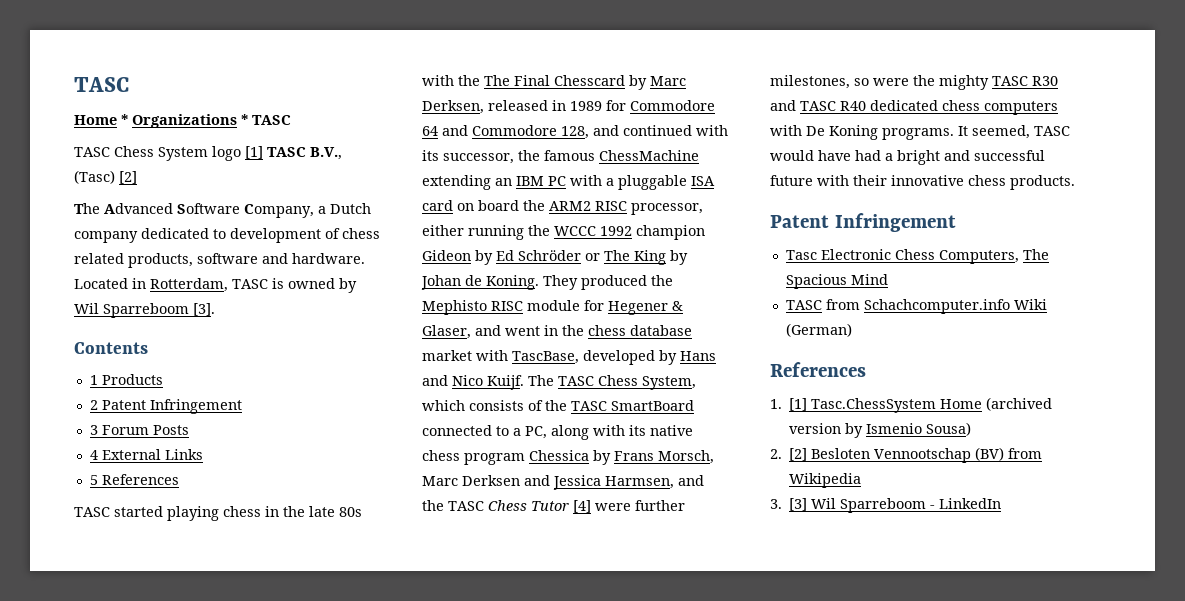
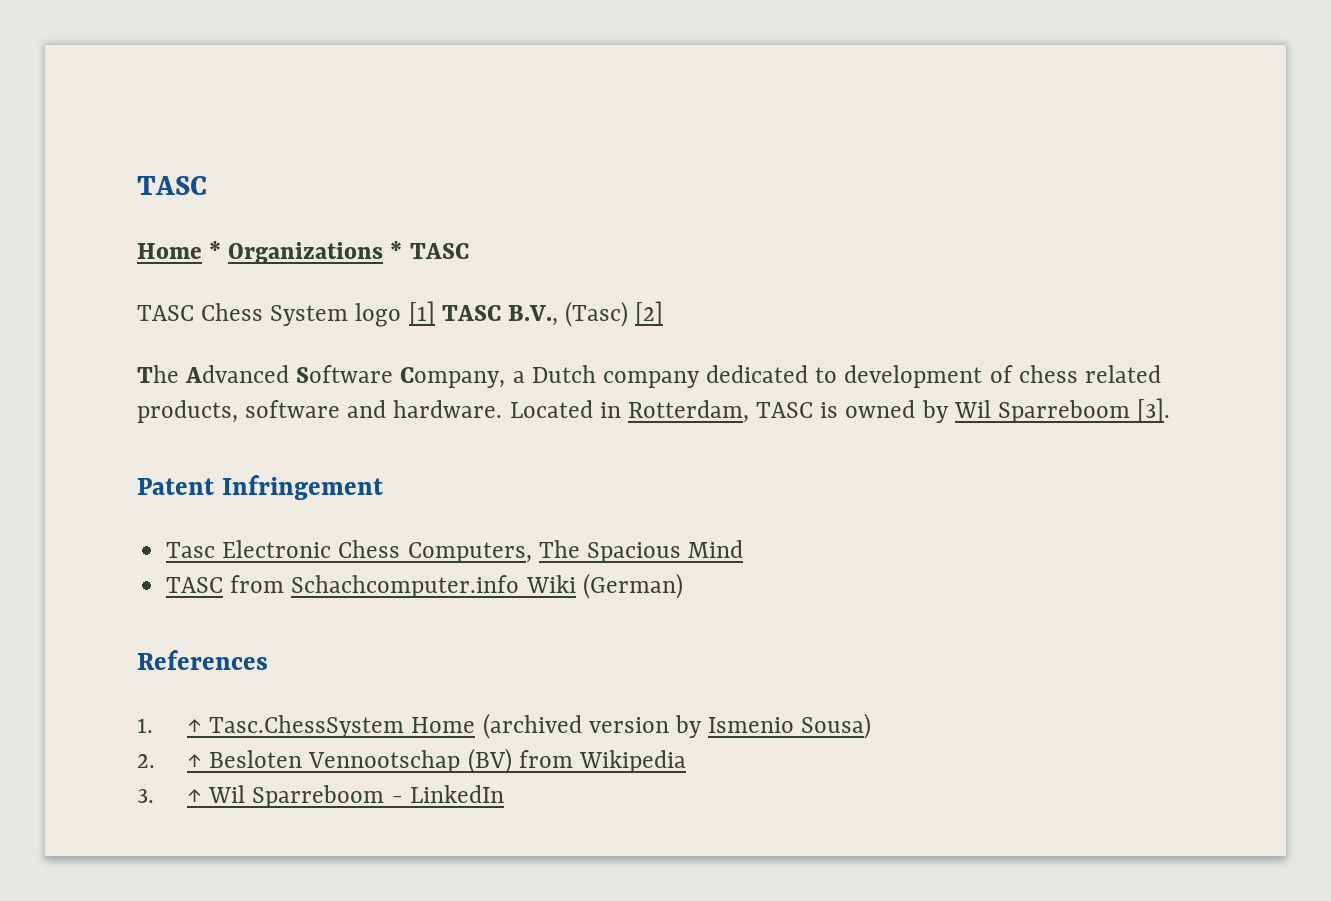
[74,342,148,354] [89,374,163,385] [89,399,242,414] [89,425,189,435] [89,449,203,460] [89,474,179,485] [74,506,362,521] [422,75,686,90] [422,100,715,114] [422,125,728,139] [422,150,699,164] [422,175,715,190] [422,200,703,215] [422,225,705,240] [422,250,688,265] [421,275,673,290] [422,300,683,315] [422,325,692,339] [422,350,716,365] [422,375,696,390] [422,400,694,411] [422,425,693,440] [422,450,714,465] [422,475,704,490] [422,500,685,513] [770,75,1058,90] [770,100,1058,115] [770,125,1070,140] [770,150,1045,165] [770,175,1075,190] // Contents // 1 Products // 2 Patent Infringement // 3 Forum Posts // 4 External Links // 5 References // TASC started playing chess in the late 80s with the The Final Chesscard by Marc Derksen, released in 1989 for Commodore 64 and Commodore 128, and continued with its successor, the famous ChessMachine extending an IBM PC with a pluggable ISA card on board the ARM2 RISC processor, either running the WCCC 1992 champion Gideon by Ed Schröder or The King by Johan de Koning. They produced the Mephisto RISC module for Hegener & Glaser, and went in the chess database market with TascBase, developed by Hans and Nico Kuijf. The TASC Chess System, which consists of the TASC SmartBoard connected to a PC, along with its native chess program Chessica by Frans Morsch, Marc Derksen and Jessica Harmsen, and the TASC Chess Tutor [4] were further milestones, so were the mighty TASC R30 and TASC R40 dedicated chess computers with De Koning programs. It seemed, TASC would have had a bright and successful future with their innovative chess products. -> (1171, 410) none
[789,398,808,411] [1] -> [187,719,203,733] ↑
[789,448,808,461] [2] -> [187,754,203,768] ↑
[789,498,808,511] [3] -> [187,789,203,803] ↑

